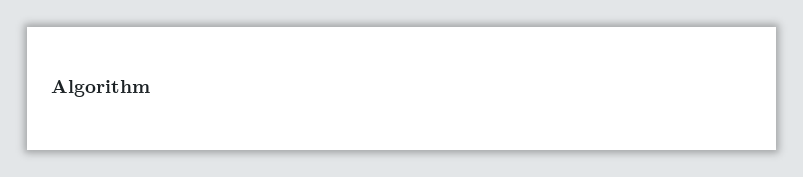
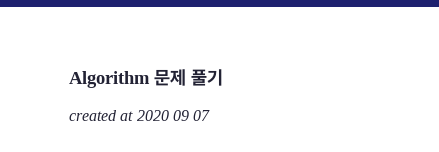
(150, 88) none -> [154,69,223,86] [69,110,211,121] 문제 풀기 // created at 2020 09 07

